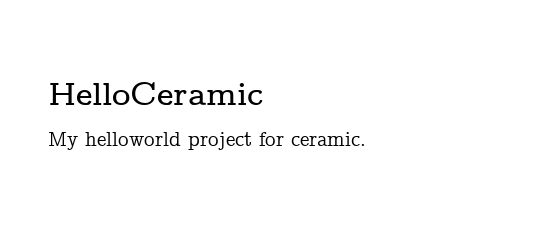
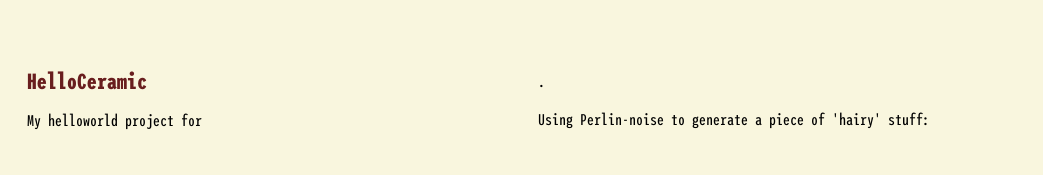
[291,132,366,146] ceramic. -> [538,84,545,88] [538,112,930,129] // . // Using Perlin-noise to generate a piece of 'hairy' stuff:

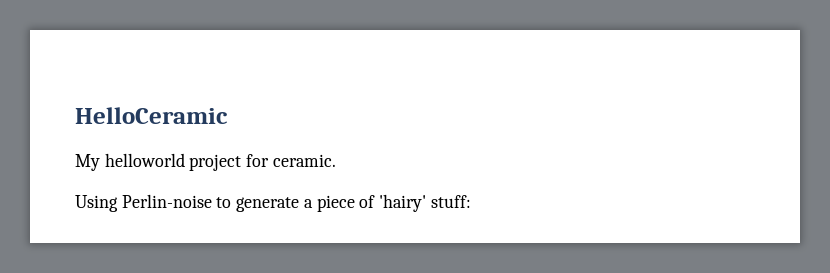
[538,84,545,88] // . -> [272,154,336,167] ceramic.

